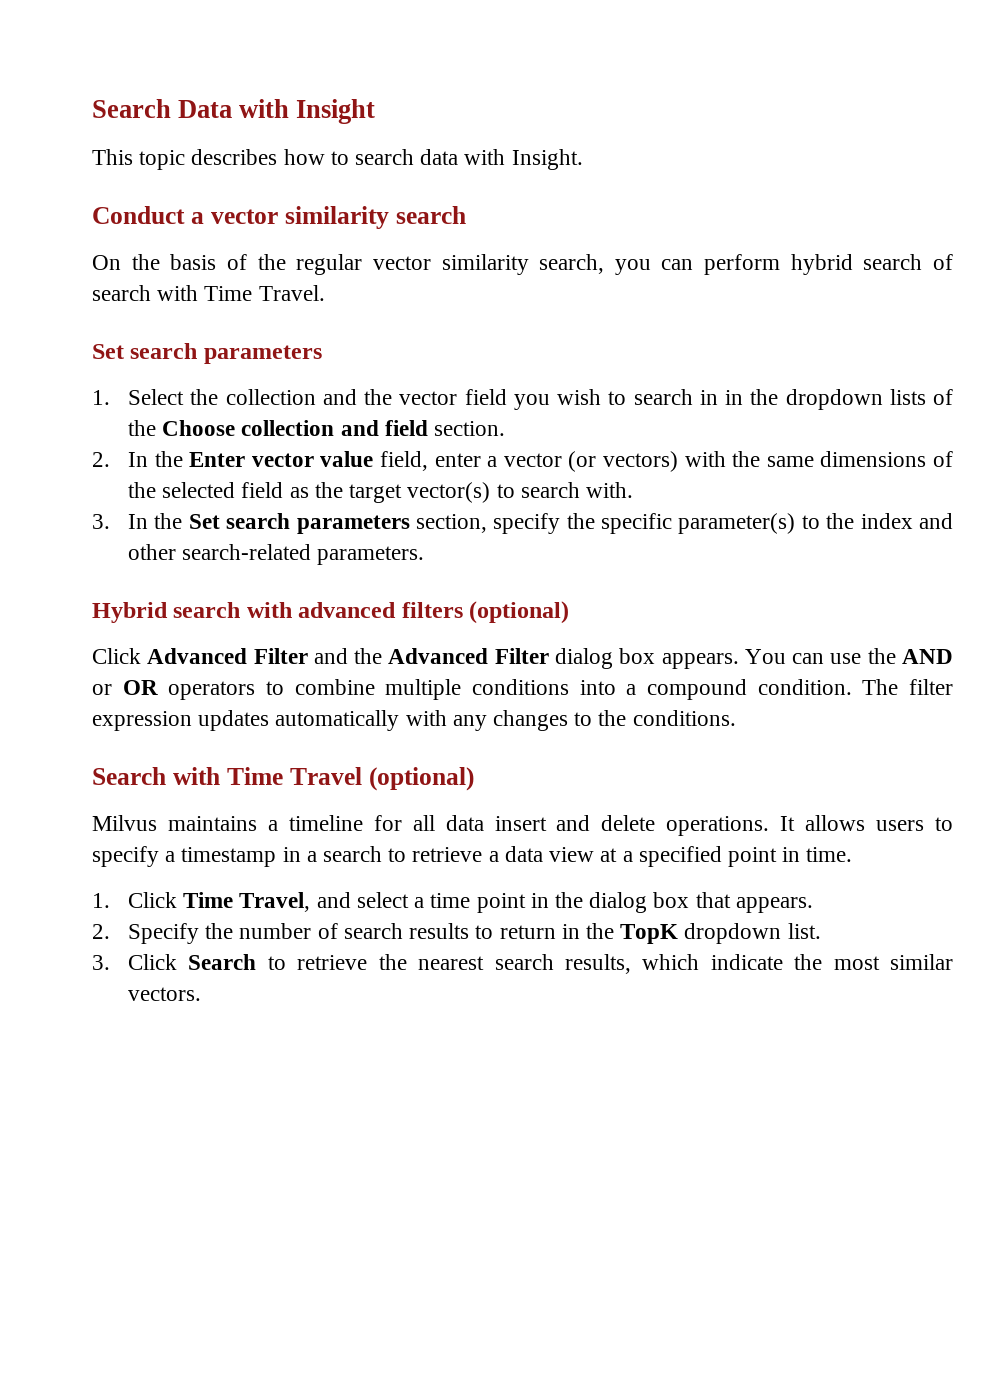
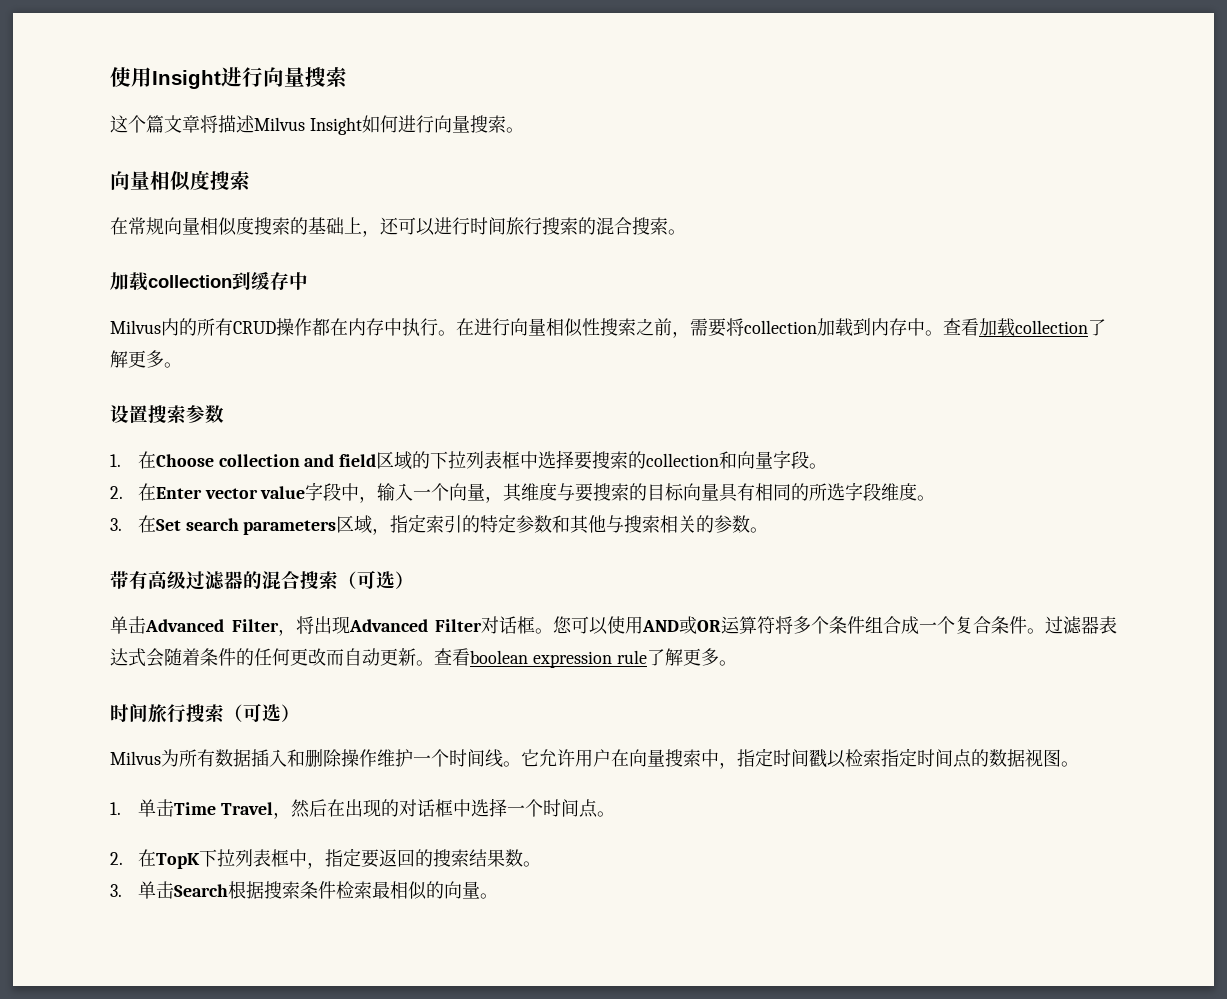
[92,99,376,124] [92,149,583,170] [92,206,466,229] [92,254,953,275] [92,285,325,301] [92,343,322,364] [92,389,953,410] [128,420,506,436] [92,451,183,467] Search Data with Insight // This topic describes how to search data with Insight. // Conduct a vector similarity search // On the basis of the regular vector similarity search, you can perform hybrid search of search with Time Travel. // Set search parameters // 1. Select the collection and the vector field you wish to search in in the dropdown lists of the Choose collection and field section. // 2. In the -> [110,67,347,89] [110,115,524,135] [110,170,250,191] [110,217,686,237] [110,272,308,291] [110,318,1106,338] [110,350,182,368] [110,405,224,424] [110,450,828,470] [110,483,156,501] 使用Insight进行向量搜索 // 这个篇文章将描述Milvus Insight如何进行向量搜索。 // 向量相似度搜索 // 在常规向量相似度搜索的基础上，还可以进行时间旅行搜索的混合搜索。 // 加载collection到缓存中 // Milvus内的所有CRUD操作都在内存中执行。在进行向量相似性搜索之前，需要将collection加载到内存中。查看加载collection了解更多。 // 设置搜索参数 // 1.在Choose collection and field区域的下拉列表框中选择要搜索的collection和向量字段。 // 2.在
[380,451,954,472] [128,482,633,503] [92,513,953,534] [128,544,425,565] [92,601,570,624] [92,648,954,669] [92,679,953,700] [92,710,736,731] [92,767,474,791] [92,815,954,836] [92,846,853,867] [92,892,813,913] [92,923,821,944] [92,954,953,974] [128,987,202,1001] field, enter a vector (or vectors) with the same dimensions of the selected field as the target vector(s) to search with. // 3. In the Set search parameters section, specify the specific parameter(s) to the index and other search-related parameters. // Hybrid search with advanced filters (optional) // Click Advanced Filter and the Advanced Filter dialog box appears. You can use the AND or OR operators to combine multiple conditions into a compound condition. The filter expression updates automatically with any changes to the conditions. // Search with Time Travel (optional) // Milvus maintains a timeline for all data insert and delete operations. It allows users to specify a timestamp in a search to retrieve a data view at a specified point in time. // 1. Click Time Travel, and select a time point in the dialog box that appears. // 2. Specify the number of search results to return in the TopK dropdown list. // 3. Click Search to retrieve the nearest search results, which indicate the most similar vectors. -> [305,482,936,503] [110,514,769,535] [109,570,414,590] [110,616,1117,636] [110,648,737,668] [110,703,300,723] [110,748,1079,769] [110,798,615,819] [110,848,541,869] [110,881,498,900] 字段中，输入一个向量，其维度与要搜索的目标向量具有相同的所选字段维度。 // 3.在Set search parameters区域，指定索引的特定参数和其他与搜索相关的参数。 // 带有高级过滤器的混合搜索（可选） // 单击Advanced Filter，将出现Advanced Filter对话框。您可以使用AND或OR运算符将多个条件组合成一个复合条件。过滤器表达式会随着条件的任何更改而自动更新。查看boolean expression rule了解更多。 // 时间旅行搜索（可选） // Milvus为所有数据插入和删除操作维护一个时间线。它允许用户在向量搜索中，指定时间戳以检索指定时间点的数据视图。 // 1.单击Time Travel，然后在出现的对话框中选择一个时间点。 // 2.在TopK下拉列表框中，指定要返回的搜索结果数。 // 3.单击Search根据搜索条件检索最相似的向量。

